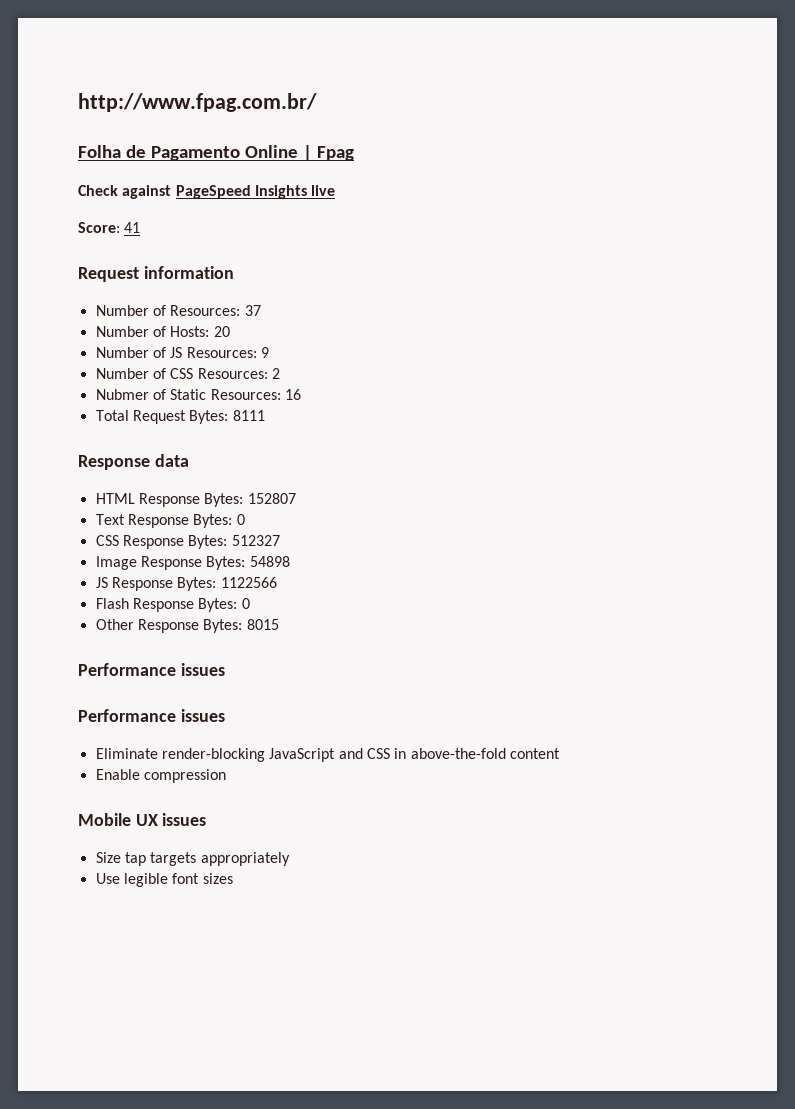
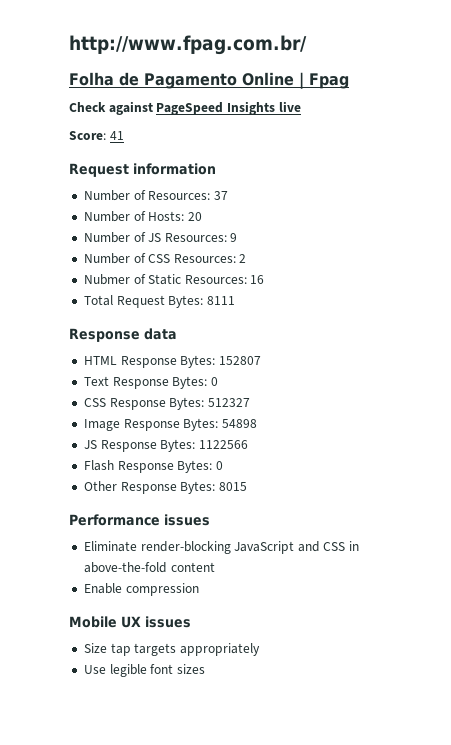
[78,709,225,722] // Performance issues -> (210, 520) none

